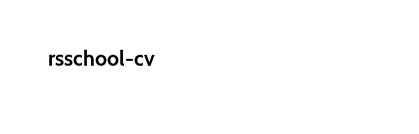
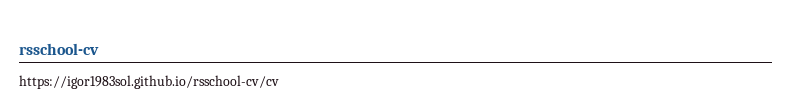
(156, 57) none -> [19,75,279,89] // https://igor1983sol.github.io/rsschool-cv/cv

